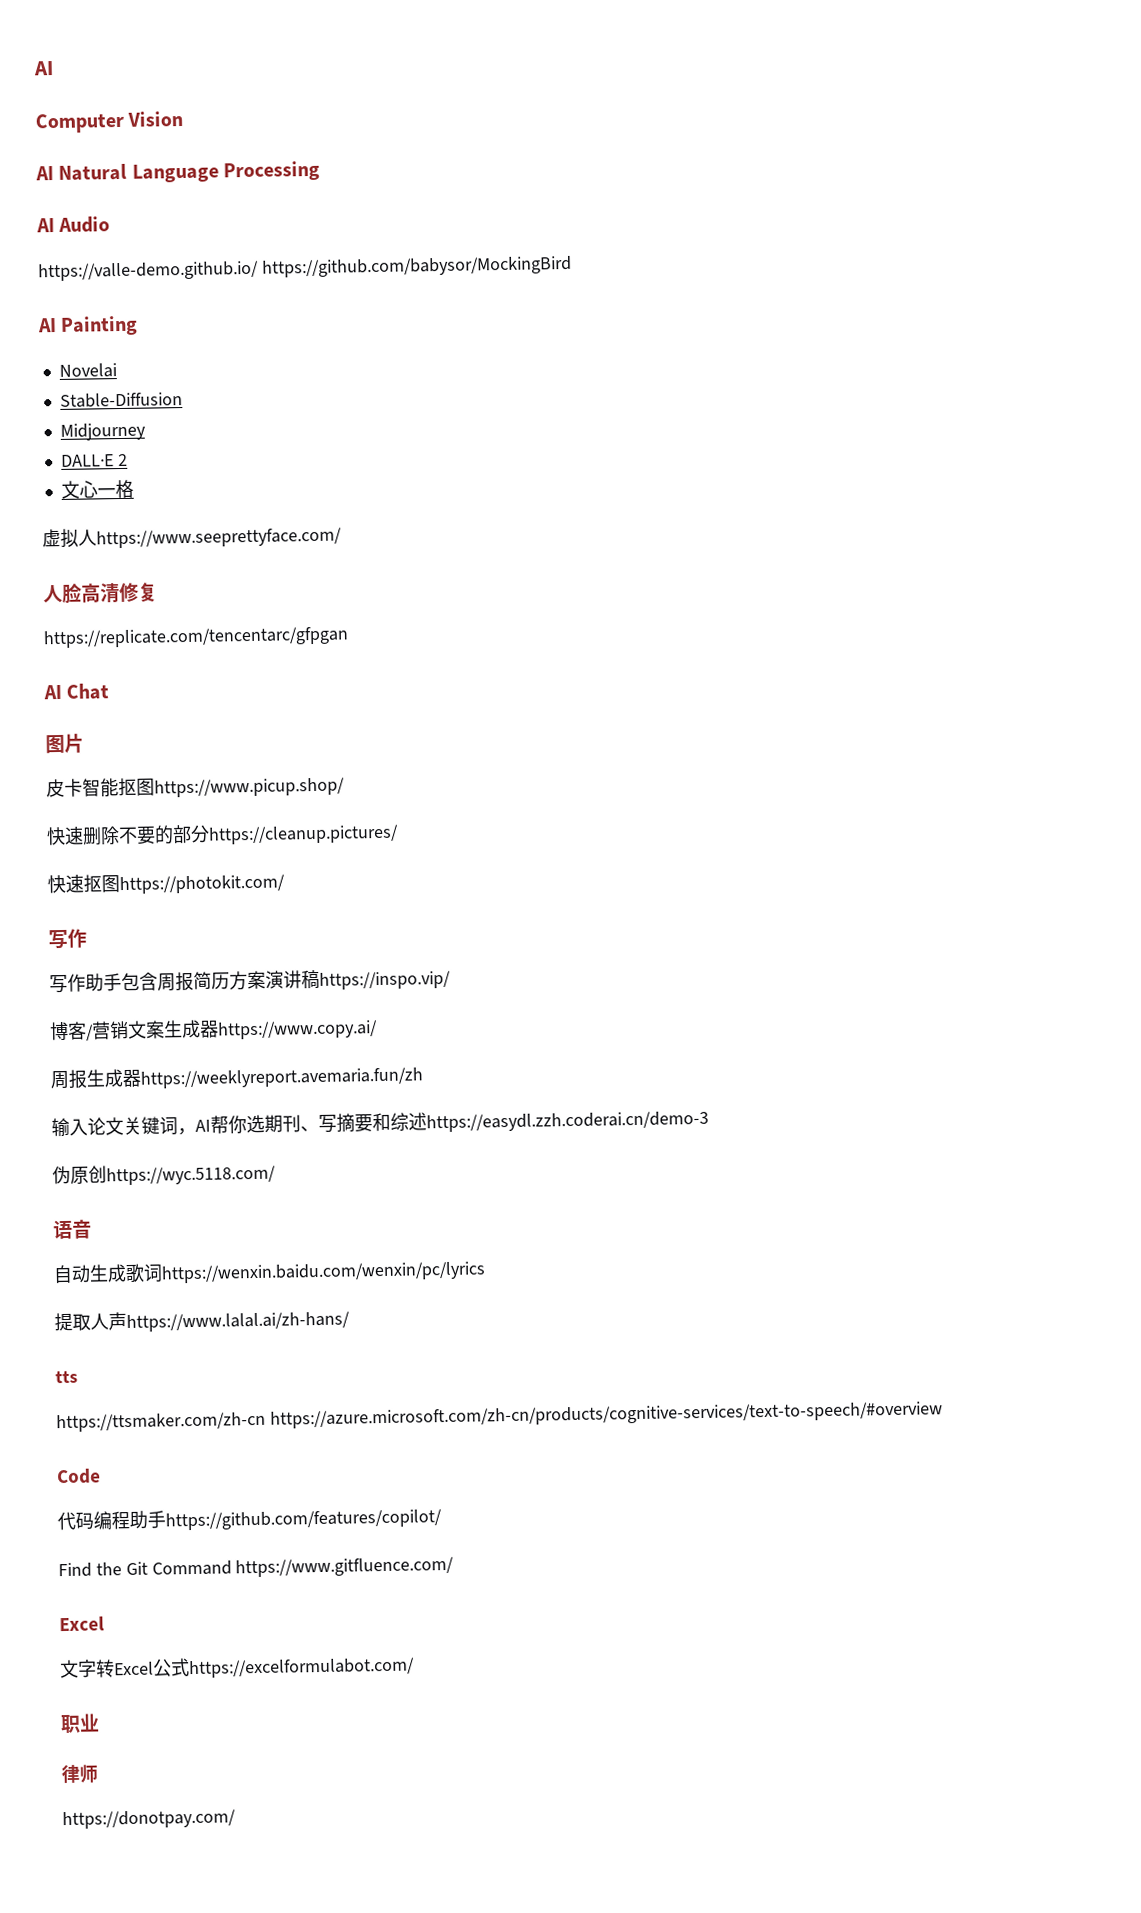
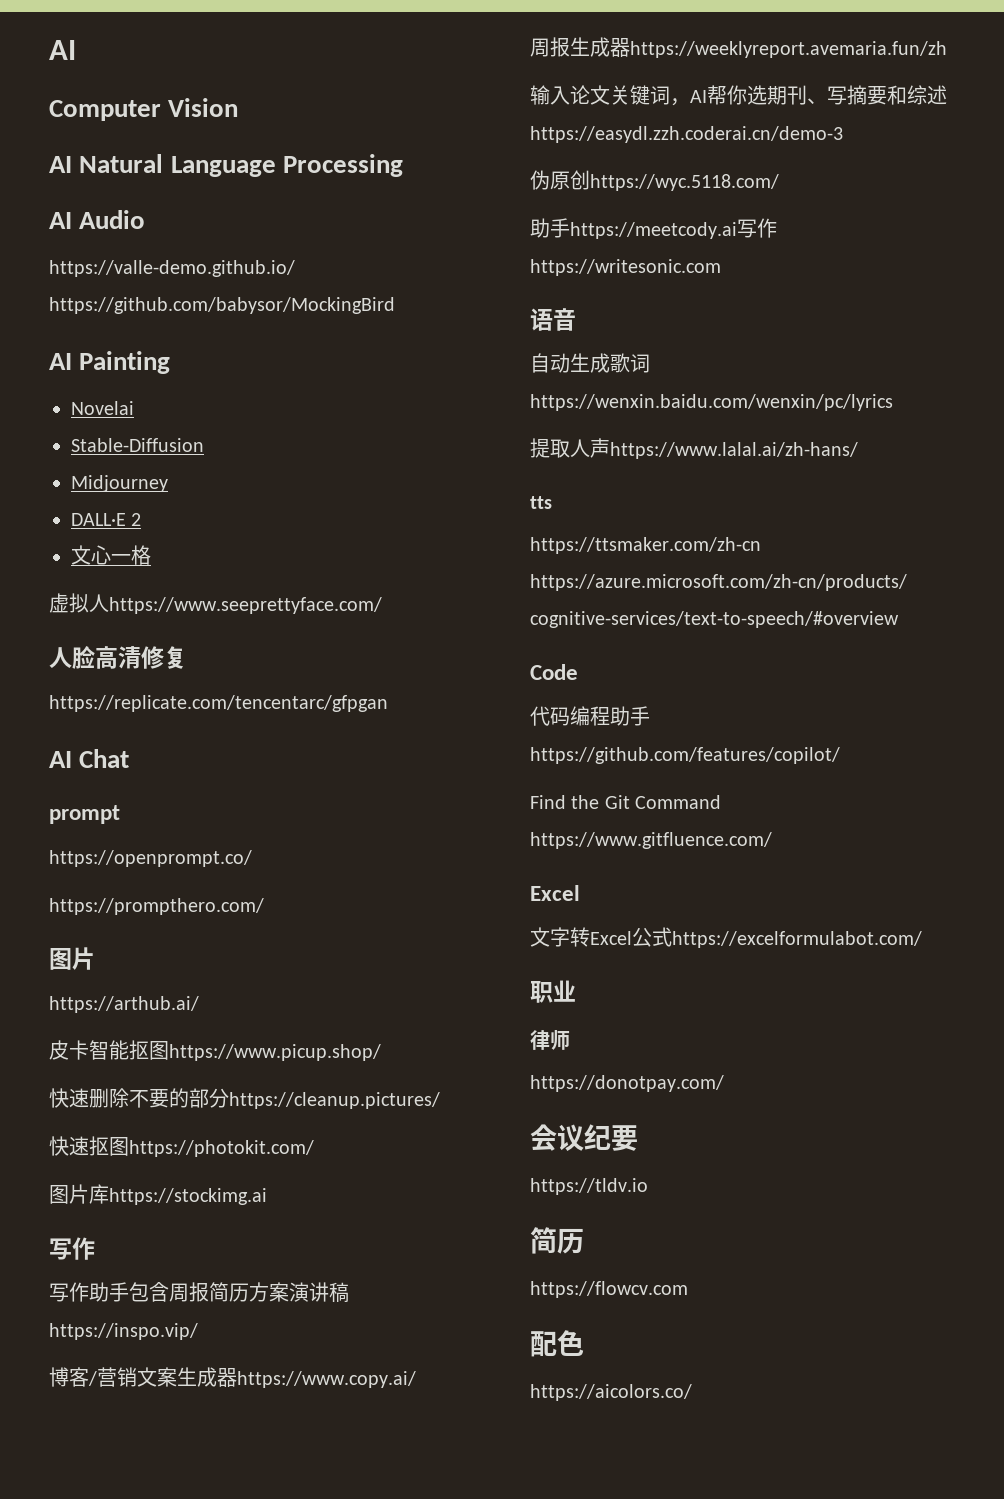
[45,733,84,754] // 图片 -> [49,805,120,824] [49,850,252,867] [49,898,264,915] [49,947,95,970] [49,996,199,1013] // prompt // https://openprompt.co/ // https://prompthero.com/ // 图片 // https://arthub.ai/
(285, 884) none -> [49,1184,267,1205] // 图片库https://stockimg.ai
(276, 1175) none -> [530,218,777,239] [530,259,721,276] // 助手https://meetcody.ai写作https://writesonic.com
(236, 1819) none -> [530,1124,638,1151] [530,1178,648,1195] [530,1227,584,1254] [530,1281,688,1298] [530,1330,584,1357] [530,1384,692,1401] // 会议纪要 // https://tldv.io // 简历 // https://flowcv.com // 配色 // https://aicolors.co/

